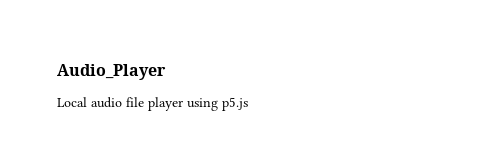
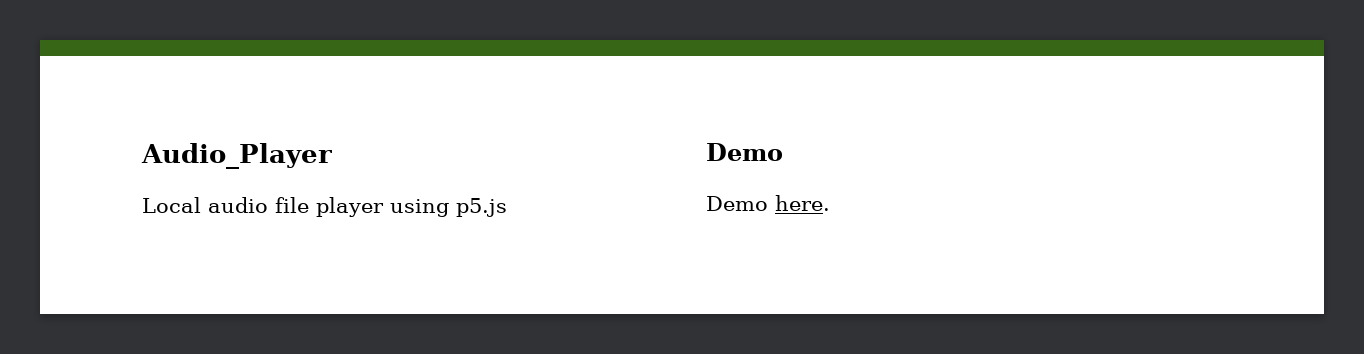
(248, 104) none -> [706,143,783,161] [706,195,830,211] // Demo // Demo here.

